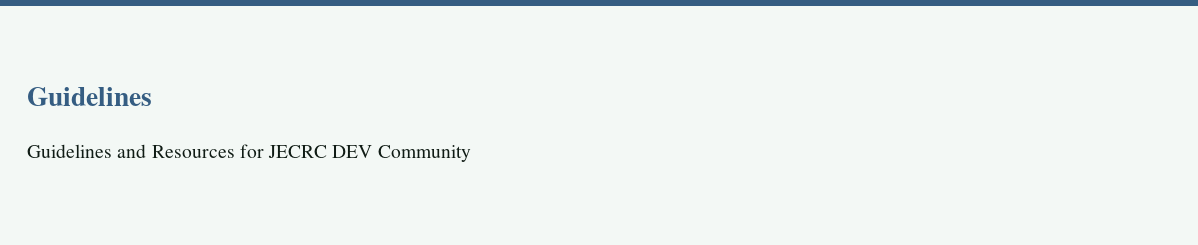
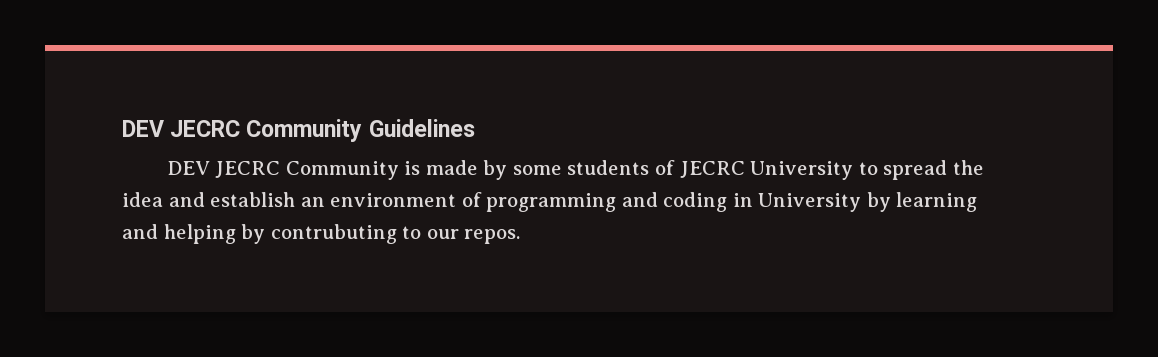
[27,87,152,106] [27,144,471,162] Guidelines // Guidelines and Resources for JECRC DEV Community -> [122,119,475,142] [166,160,984,180] [122,192,978,212] [122,224,521,244] DEV JECRC Community Guidelines // DEV JECRC Community is made by some students of JECRC University to spread the idea and establish an environment of programming and coding in University by learning and helping by contrubuting to our repos.

